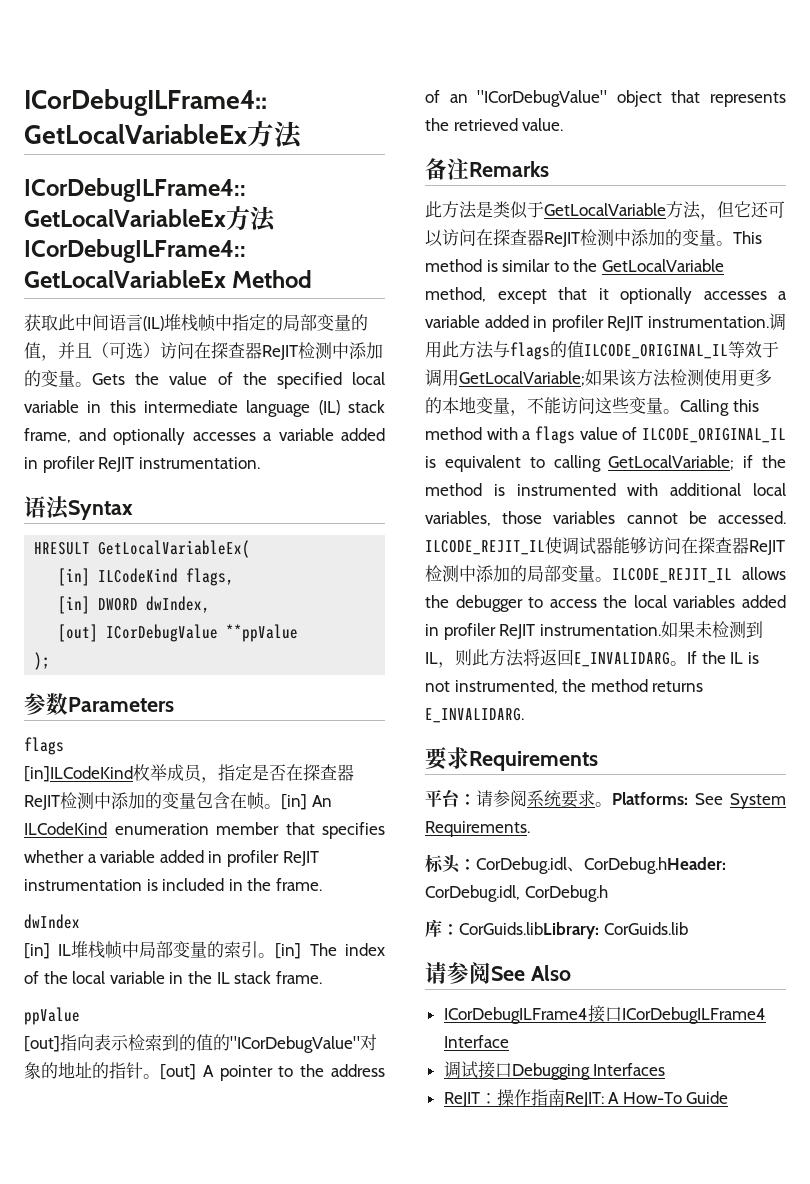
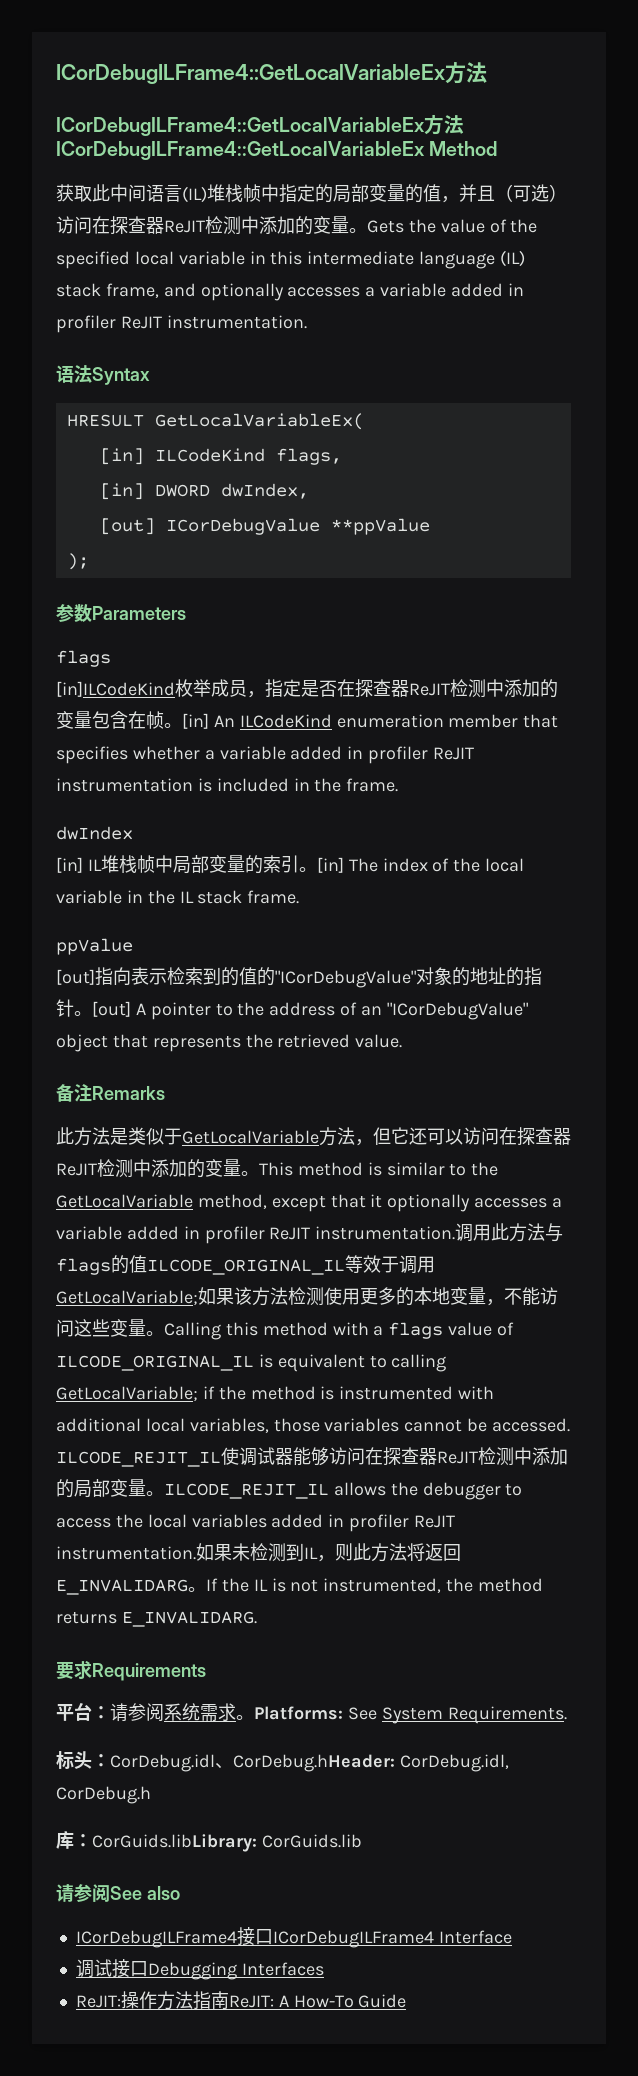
[561,790,578,808] 要 -> [200,1704,218,1721] 需
[530,965,571,981] Also -> [146,1886,180,1900] also
[443,1089,531,1107] ReJIT：操作 -> [75,1991,193,2010] ReJIT:操作方法

